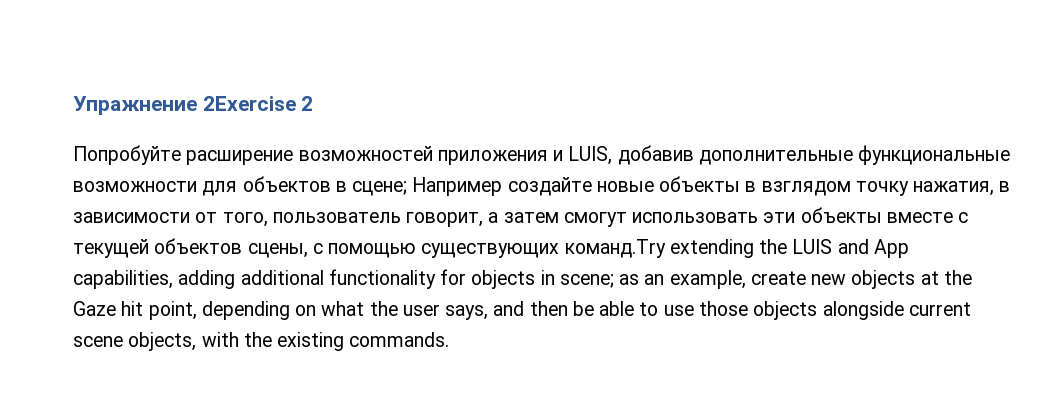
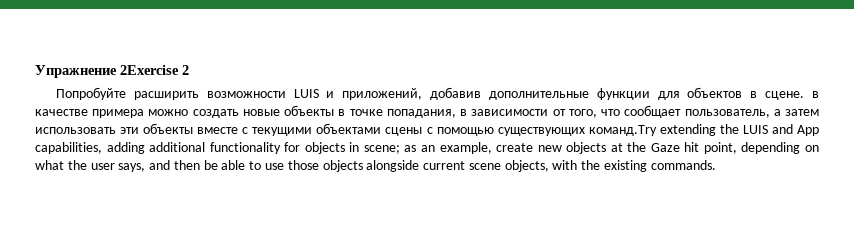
[186,145,1011,165] [73,176,995,196] расширение возможностей приложения и LUIS, добавив дополнительные функциональные возможности для объектов в сцене; Например создайте новые объекты в взглядом точку нажатия, -> [133,87,819,100] [35,105,456,118] расширить возможности LUIS и приложений, добавив дополнительные функции для объектов в сцене. в качестве примера можно создать новые объекты в точке попадания,
[272,212,484,227] пользователь говорит, -> [601,105,770,118] что сообщает пользователь,
[563,212,627,227] смогут -> (820, 112) none
[73,238,308,258] текущей объектов сцены, -> [252,123,423,136] текущими объектами сцены

